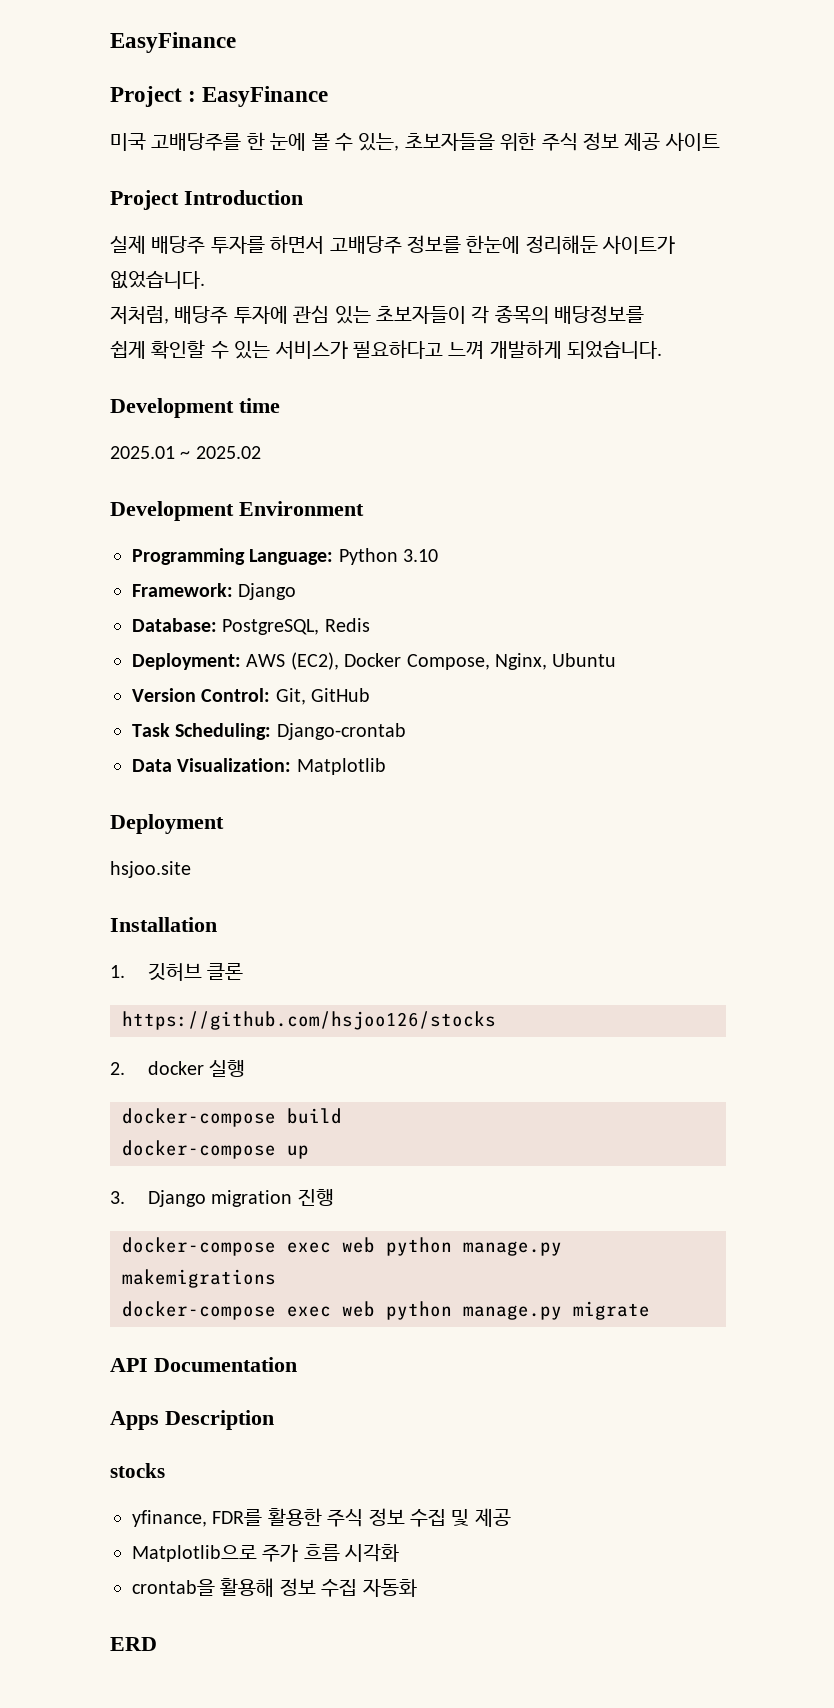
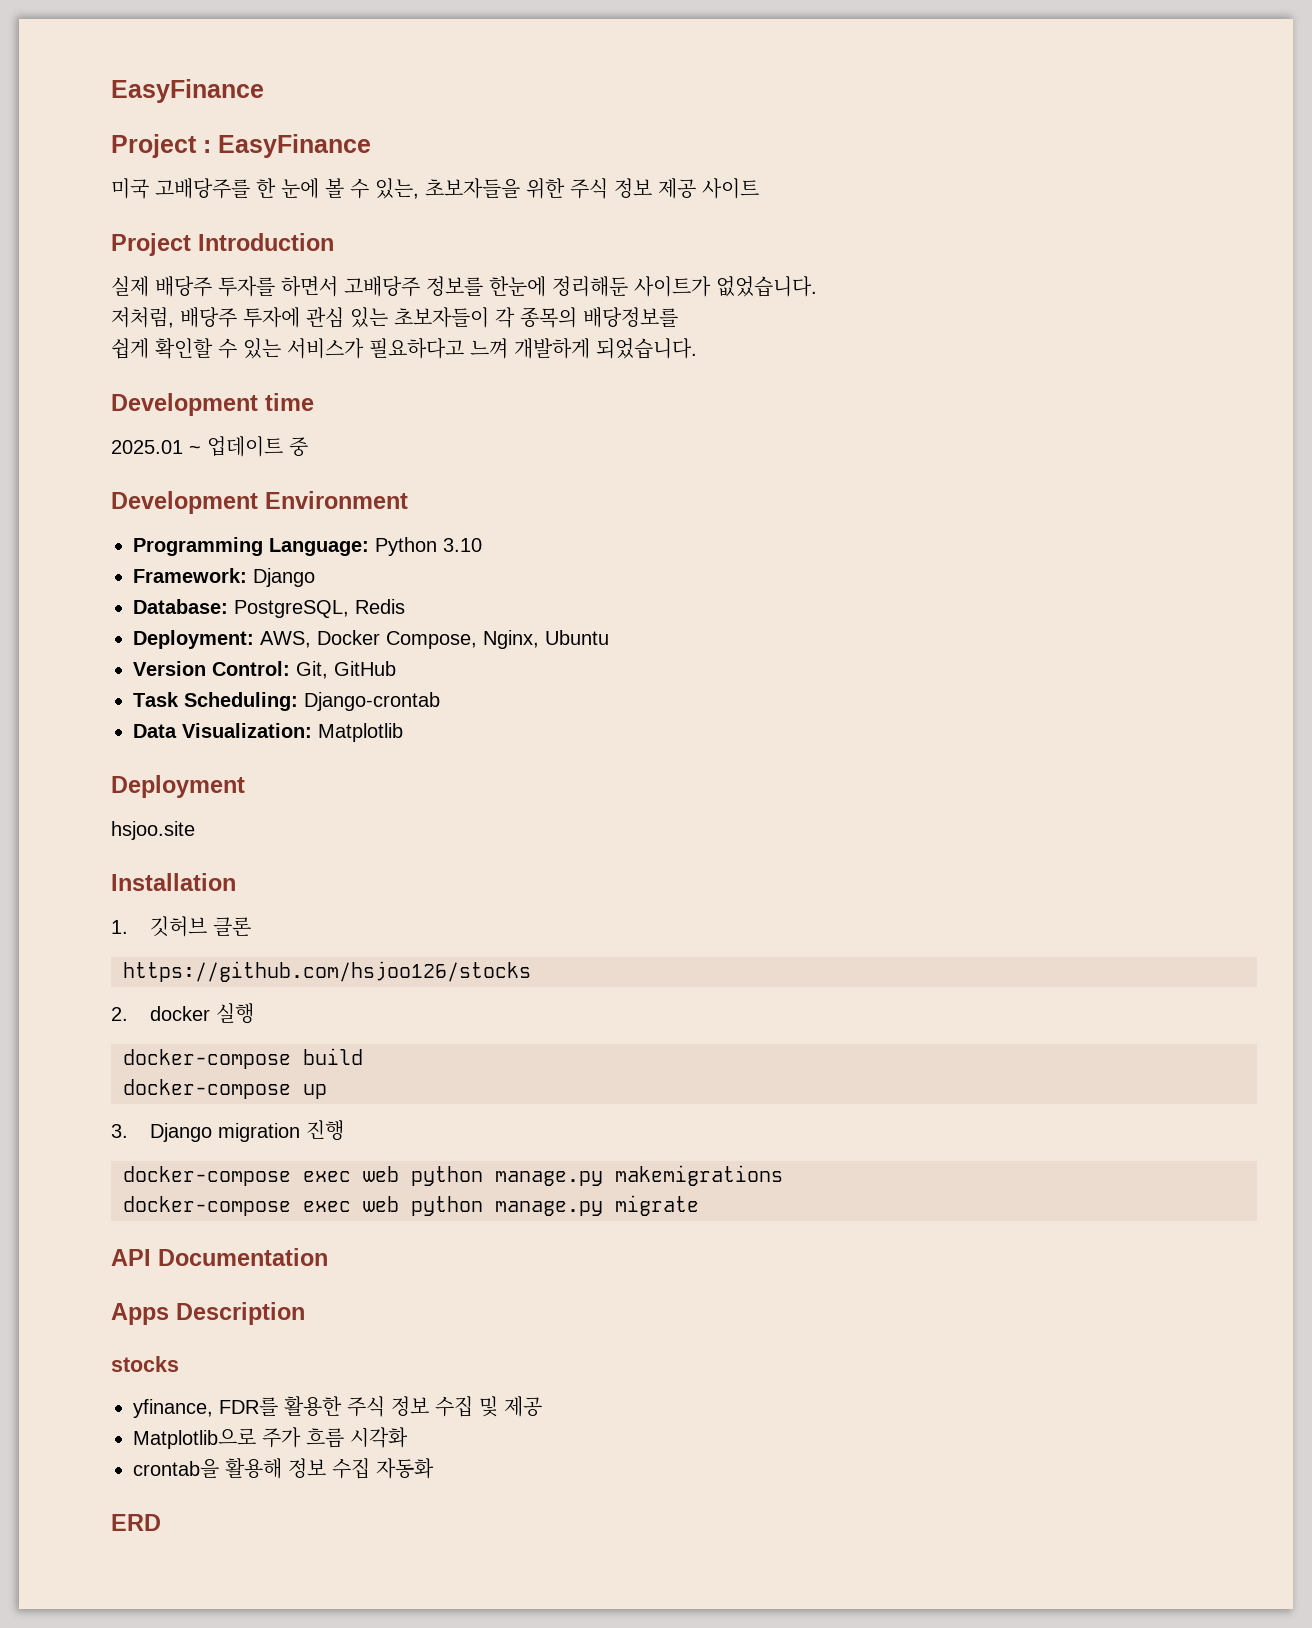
[195,446,261,459] 2025.02 -> [207,436,308,457] 업데이트 중
[246,652,339,670] AWS (EC2), -> [260,631,311,648] AWS,

